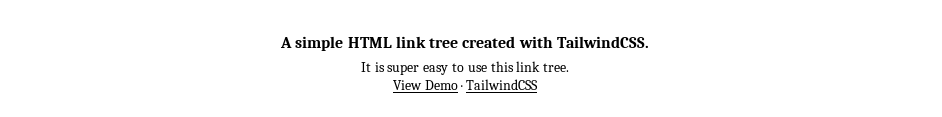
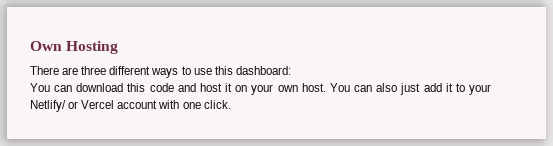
[279,36,650,51] [360,61,570,75] [392,79,539,90] A simple HTML link tree created with TailwindCSS. // It is super easy to use this link tree. // View Demo · TailwindCSS -> [30,41,119,54] [30,66,291,78] [30,83,491,95] [30,100,231,112] Own Hosting // There are three different ways to use this dashboard: // You can download this code and host it on your own host. You can also just add it to your Netlify/ or Vercel account with one click.

